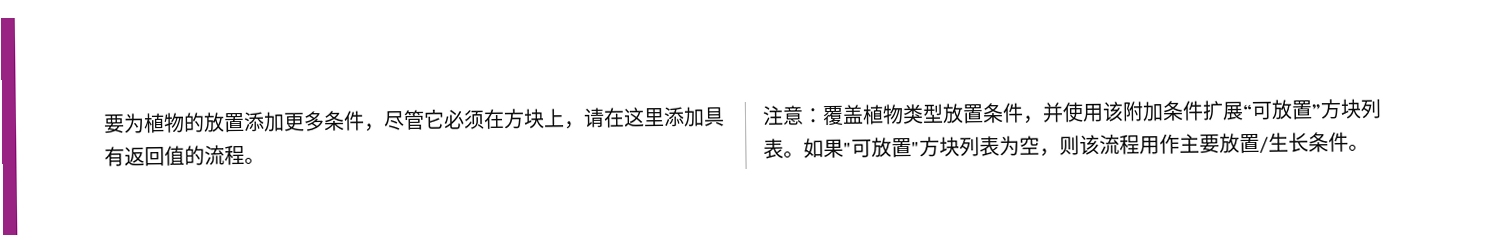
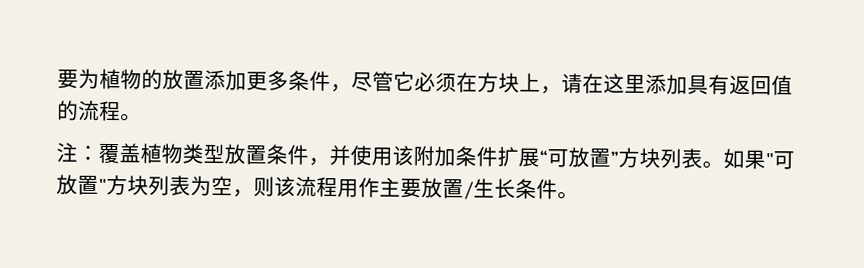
[782,105,804,126] 意 -> (78, 152) none

